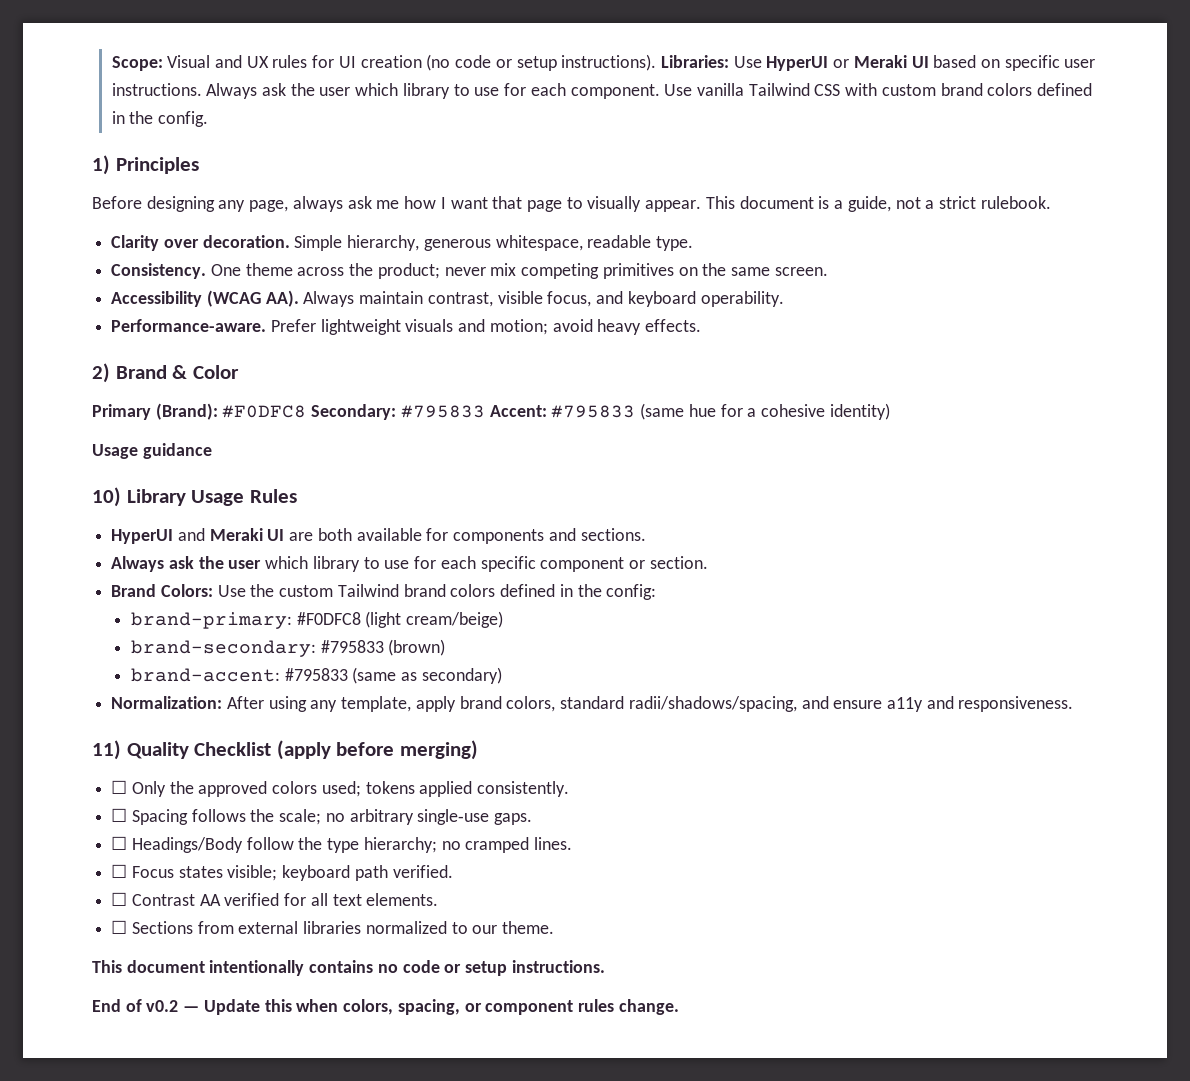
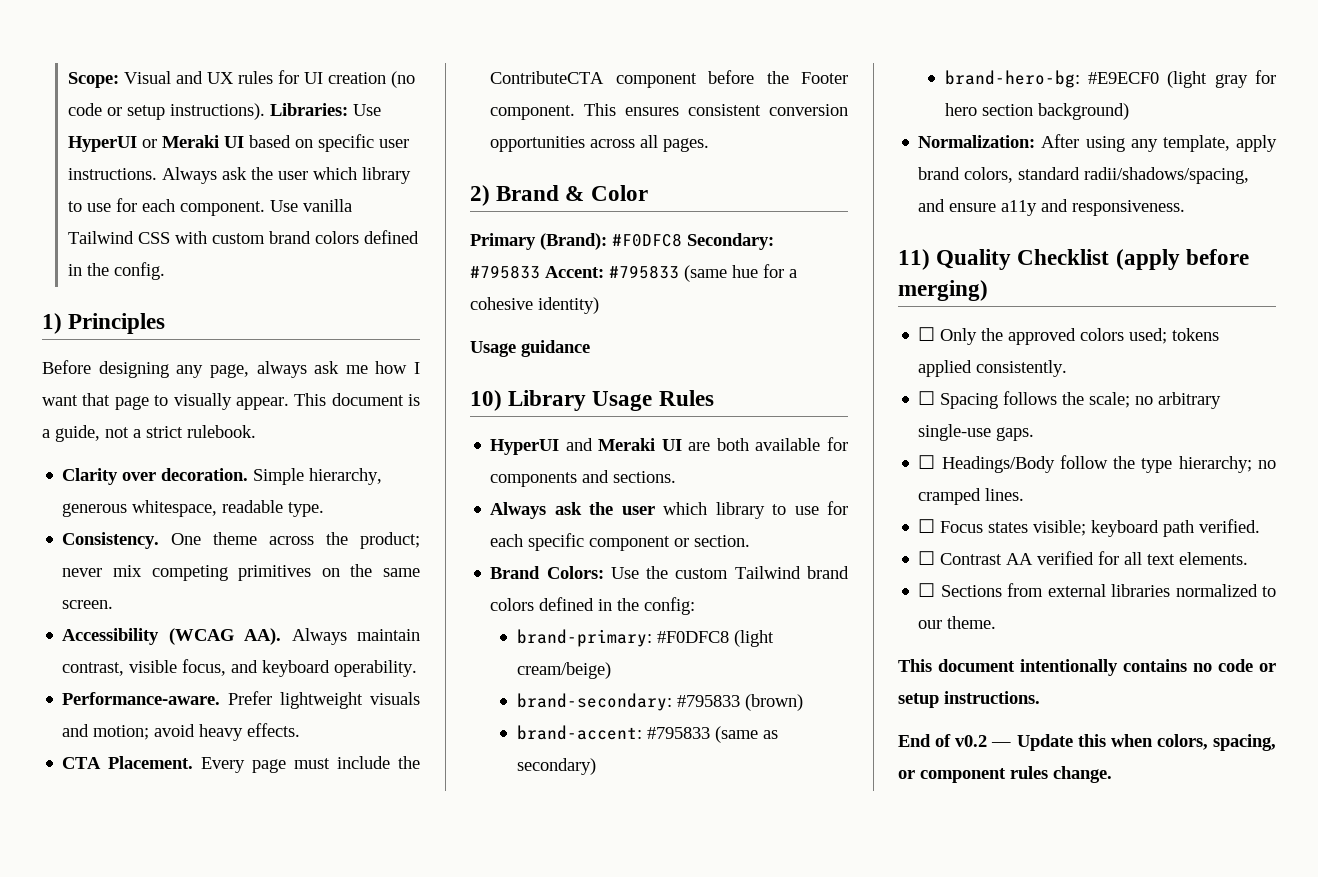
(702, 325) none -> [62,756,420,773] [490,70,848,88] [490,103,848,120] [490,135,710,152] // CTA Placement. Every page must include the ContributeCTA component before the Footer component. This ensures consistent conversion opportunities across all pages.
(502, 675) none -> [944,70,1276,88] [944,103,1129,120] // brand-hero-bg: #E9ECF0 (light gray for hero section background)

